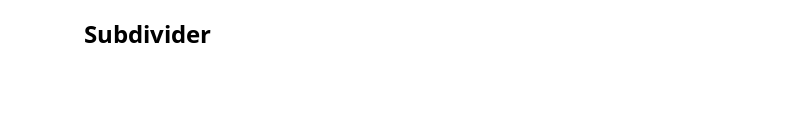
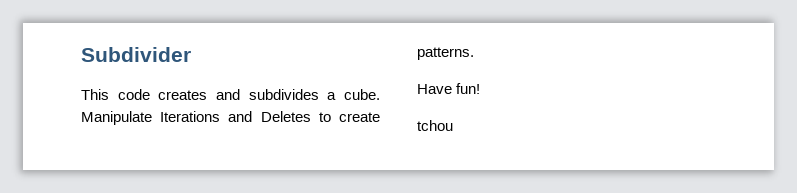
(211, 34) none -> [81,89,380,100] [81,111,380,125] [417,47,474,60] [417,83,481,94] [417,120,453,131] // This code creates and subdivides a cube. Manipulate Iterations and Deletes to create patterns. // Have fun! // tchou

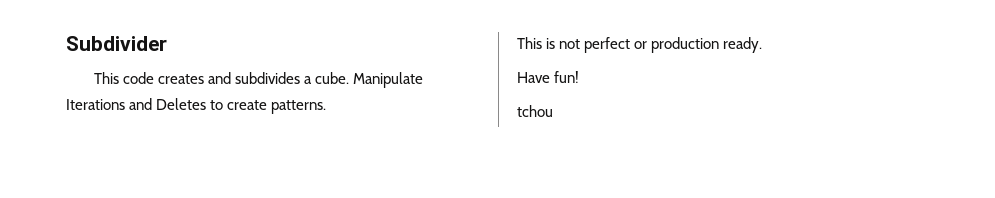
(474, 53) none -> [517,37,763,53] // This is not perfect or production ready.

